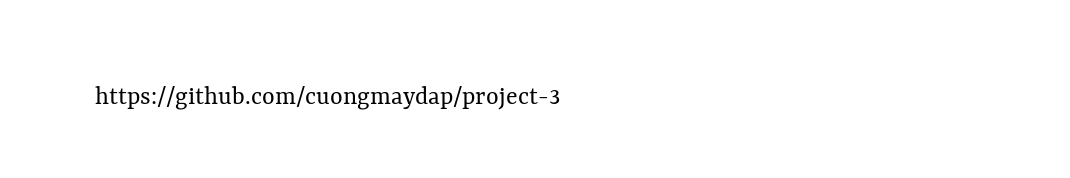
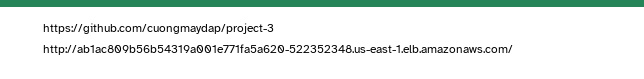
(560, 98) none -> [43,44,513,55] http://ab1ac809b56b54319a001e771fa5a620-522352348.us-east-1.elb.amazonaws.com/

